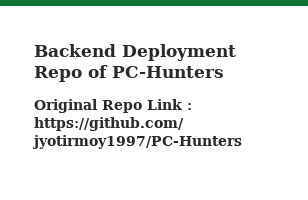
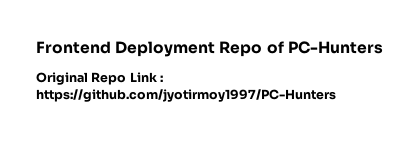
[34,44,116,57] Backend -> [36,41,111,54] Frontend

